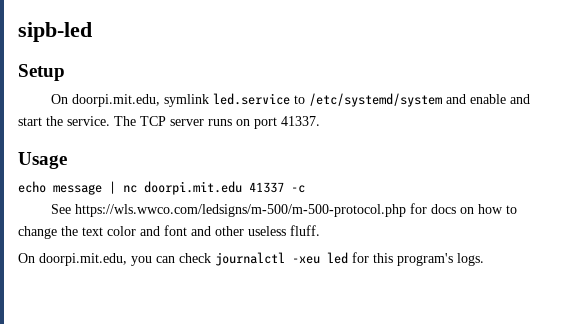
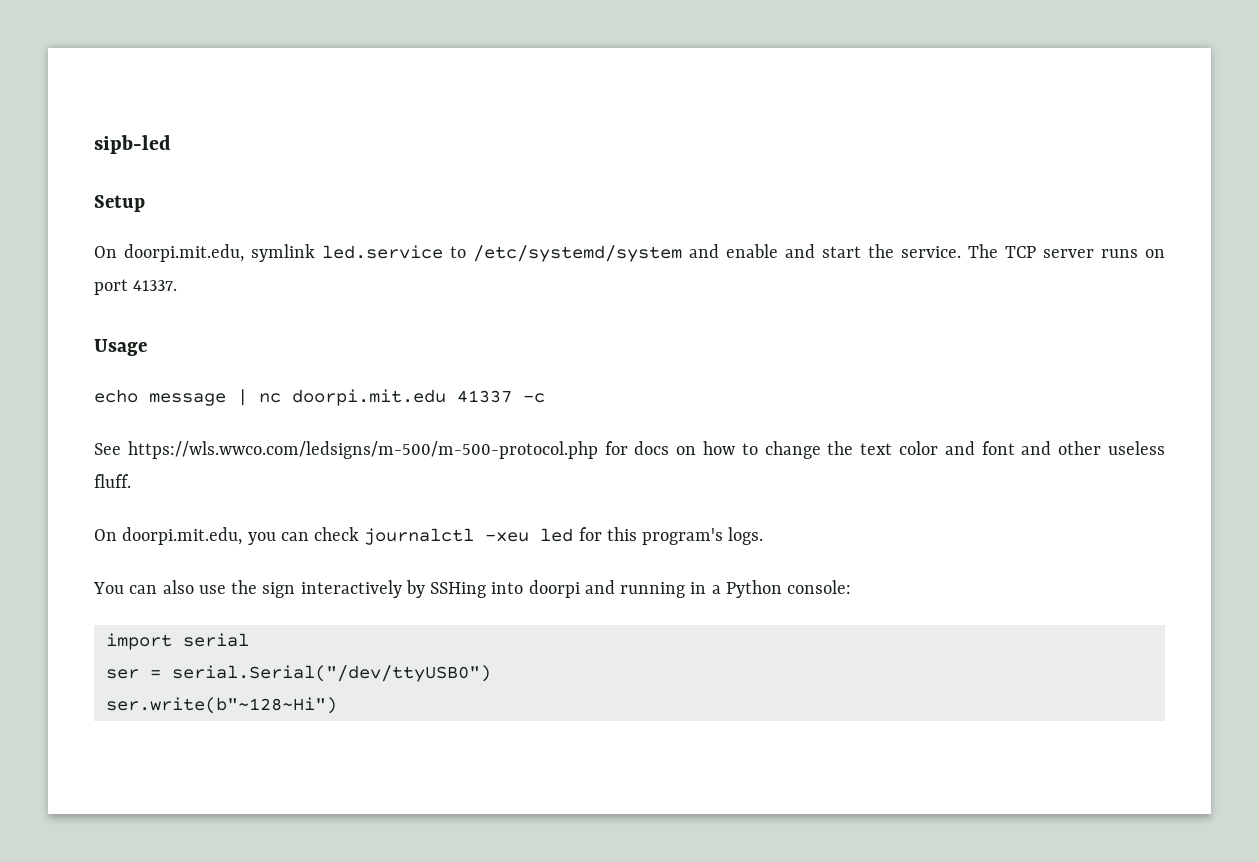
(484, 259) none -> [93,580,852,598] [105,633,249,650] [105,665,491,682] [105,697,337,714] // You can also use the sign interactively by SSHing into doorpi and running in a Python console: // import serial // ser = serial.Serial("/dev/ttyUSB0") // ser.write(b"~128~Hi")

